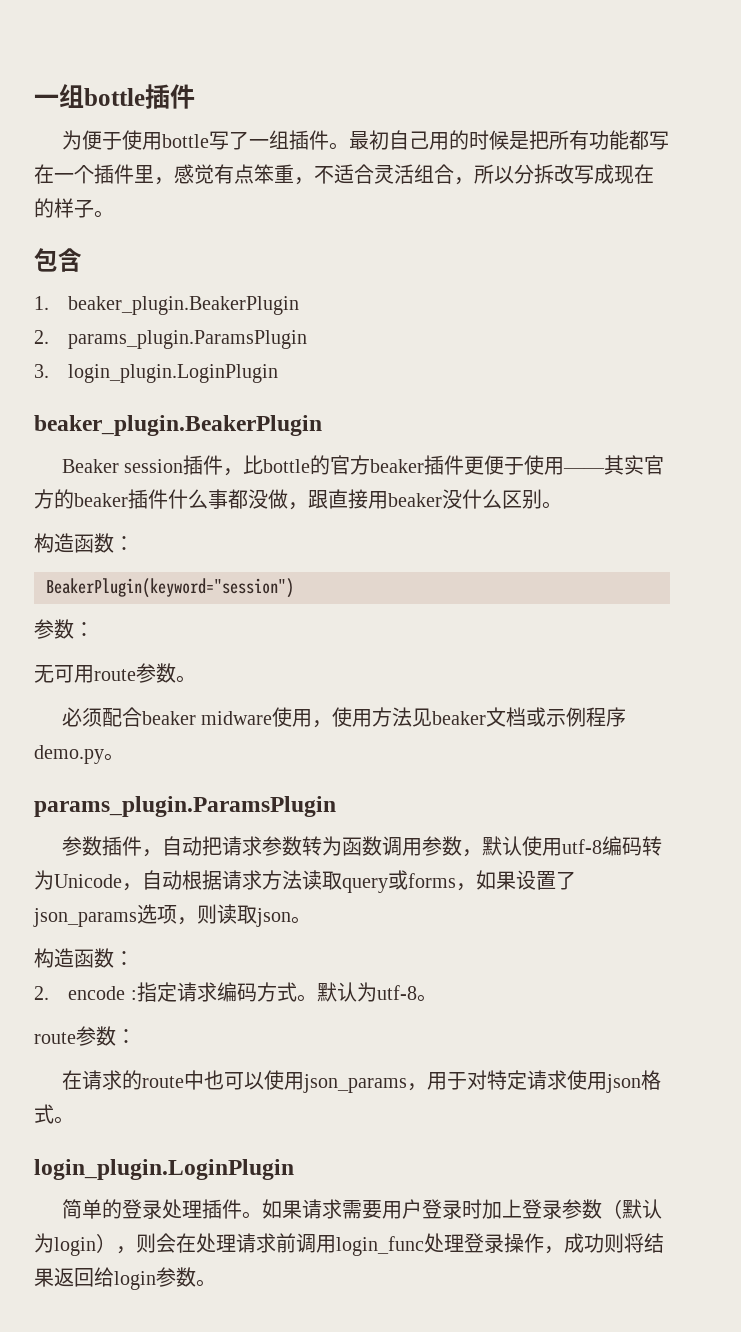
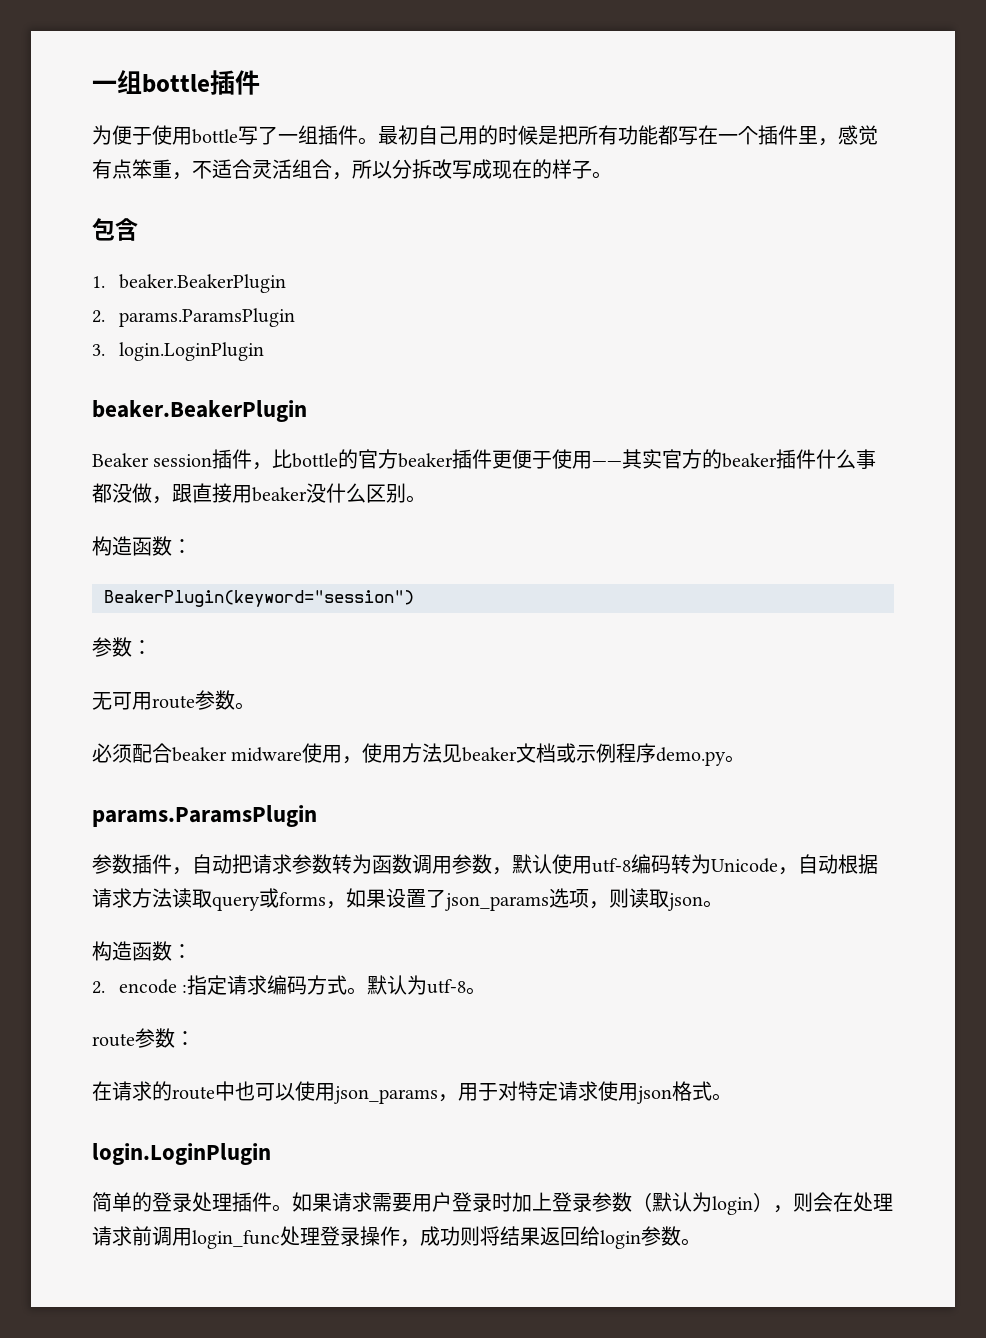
[68,296,300,315] [34,330,308,349] beaker_plugin.BeakerPlugin // 2. params_plugin.ParamsPlugin -> [118,274,286,293] [92,308,295,327] beaker.BeakerPlugin // 2. params.ParamsPlugin
[68,364,279,383] [34,415,322,436] login_plugin.LoginPlugin // beaker_plugin.BeakerPlugin -> [118,342,264,361] [92,400,307,422] login.LoginPlugin // beaker.BeakerPlugin
[34,796,336,817] params_plugin.ParamsPlugin -> [92,805,317,827] params.ParamsPlugin
[34,1159,294,1180] login_plugin.LoginPlugin -> [92,1143,271,1165] login.LoginPlugin

